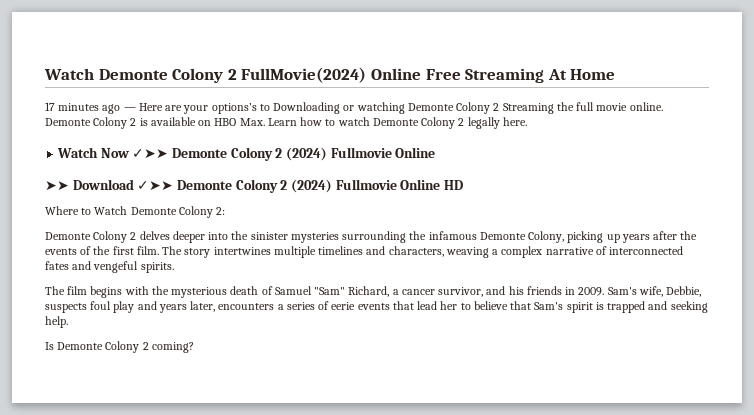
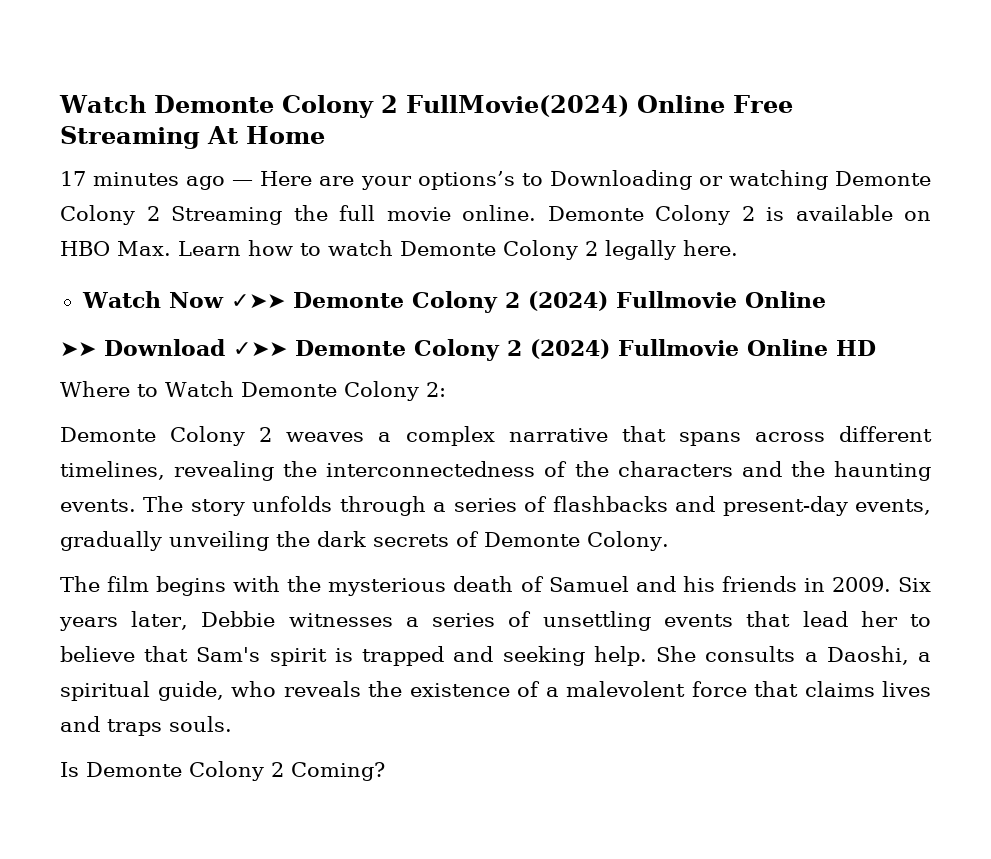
[139,231,698,243] [45,246,684,258] [45,261,174,273] delves deeper into the sinister mysteries surrounding the infamous Demonte Colony, picking up years after the events of the first film. The story intertwines multiple timelines and characters, weaving a complex narrative of interconnected fates and vengeful spirits. -> [286,426,933,446] [60,461,931,481] [60,496,931,516] [60,531,669,551] weaves a complex narrative that spans across different timelines, revealing the interconnectedness of the characters and the haunting events. The story unfolds through a series of flashbacks and present-day events, gradually unveiling the dark secrets of Demonte Colony.
[314,286,484,297] "Sam" Richard, a cancer survivor, -> (629, 584) none
[607,286,702,297] [45,301,356,313] Sam's wife, Debbie, suspects foul play and years later, encounters a series of eerie -> [897,577,931,592] [59,611,651,631] Six years later, Debbie witnesses a series of unsettling
(68, 322) none -> [656,646,932,665] [60,681,931,701] [60,716,232,736] She consults a Daoshi, a spiritual guide, who reveals the existence of a malevolent force that claims lives and traps souls.
[151,342,194,353] coming? -> [291,762,385,781] Coming?

